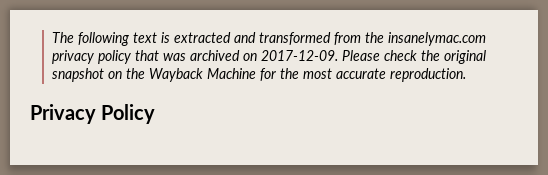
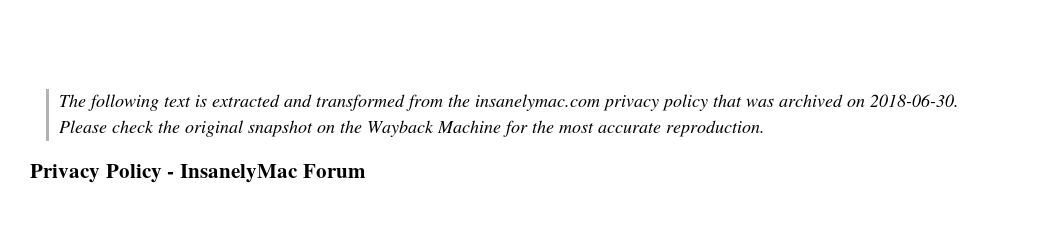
[261,50,339,61] 2017-12-09. -> [870,94,960,107] 2018-06-30.
(156, 114) none -> [167,164,366,183] - InsanelyMac Forum

